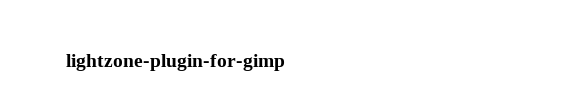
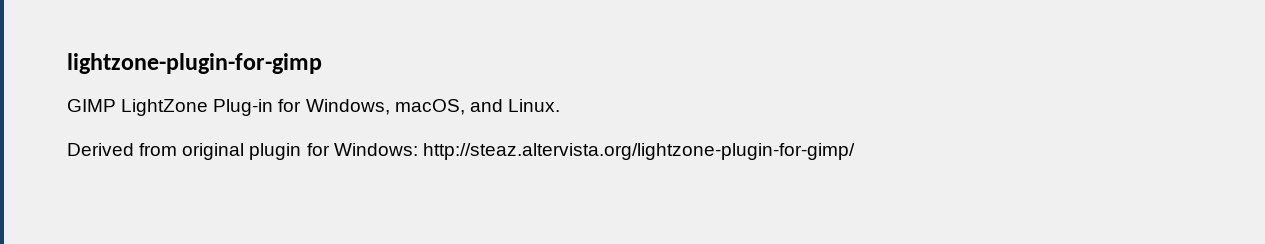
(285, 62) none -> [67,99,560,116] [67,143,855,160] // GIMP LightZone Plug-in for Windows, macOS, and Linux. // Derived from original plugin for Windows: http://steaz.altervista.org/lightzone-plugin-for-gimp/

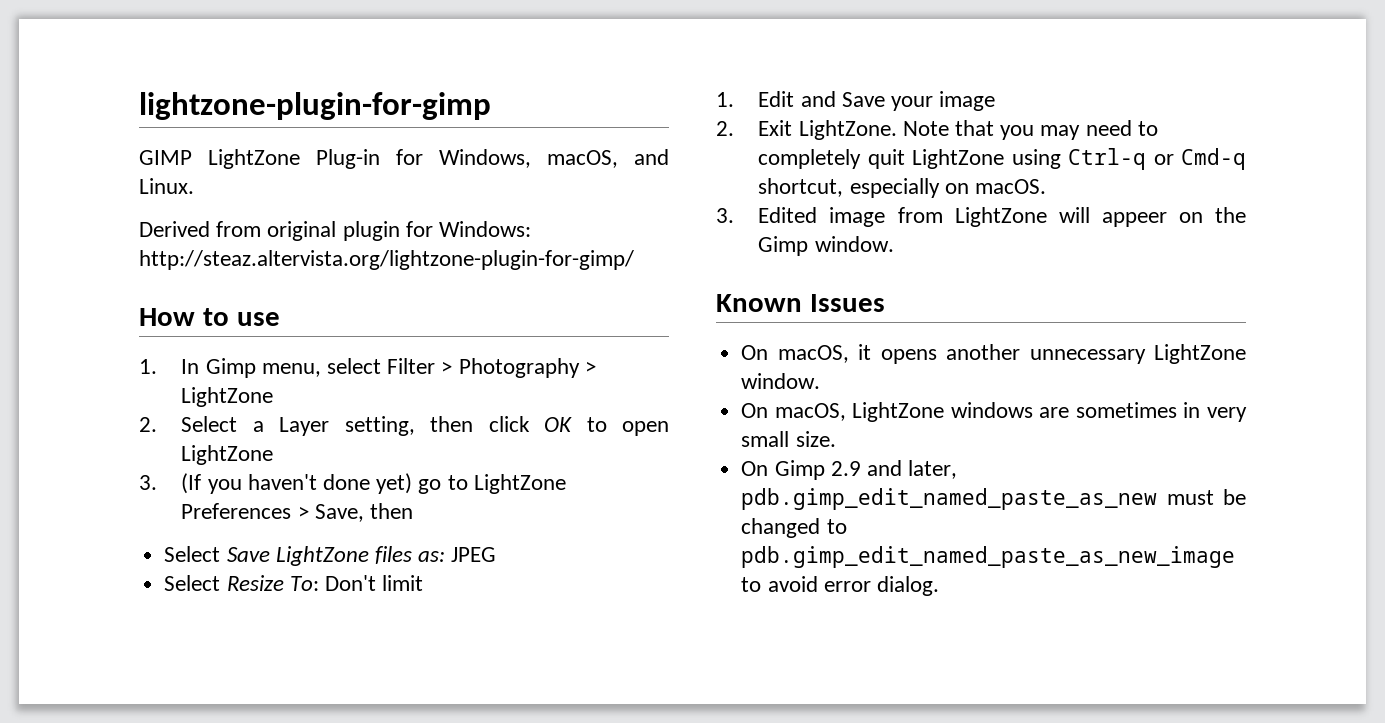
(855, 151) none -> [139,308,280,326] [139,358,596,378] [181,387,274,407] [139,416,669,436] [181,445,274,465] [139,473,566,494] [181,503,413,522] [164,546,497,566] [164,575,424,591] [716,91,996,111] [716,120,1158,140] [758,148,1246,170] [758,178,1046,198] [716,207,1246,227] [758,236,894,256] [716,294,885,312] [741,344,1246,364] [741,373,821,389] [741,402,1247,422] [741,431,836,447] [741,460,958,480] [741,488,1246,510] [741,518,847,538] [741,546,1236,568] [741,576,939,596] // How to use // 1. In Gimp menu, select Filter > Photography > LightZone // 2. Select a Layer setting, then click OK to open LightZone // 3. (If you haven't done yet) go to LightZone Preferences > Save, then // Select Save LightZone files as: JPEG // Select Resize To: Don't limit // 1. Edit and Save your image // 2. Exit LightZone. Note that you may need to completely quit LightZone using Ctrl-q or Cmd-q shortcut, especially on macOS. // 3. Edited image from LightZone will appeer on the Gimp window. // Known Issues // On macOS, it opens another unnecessary LightZone window. // On macOS, LightZone windows are sometimes in very small size. // On Gimp 2.9 and later, pdb.gimp_edit_named_paste_as_new must be changed to pdb.gimp_edit_named_paste_as_new_image to avoid error dialog.

